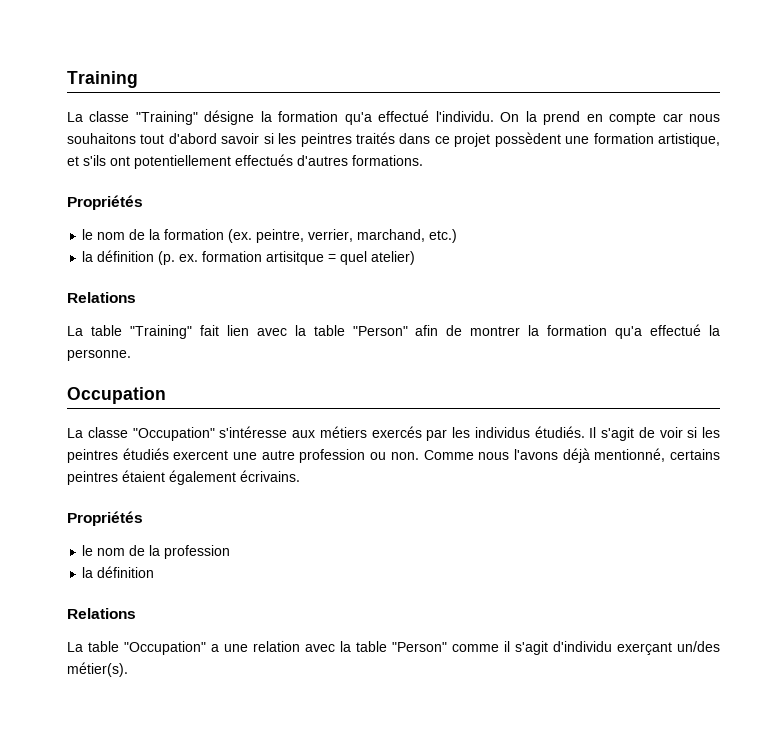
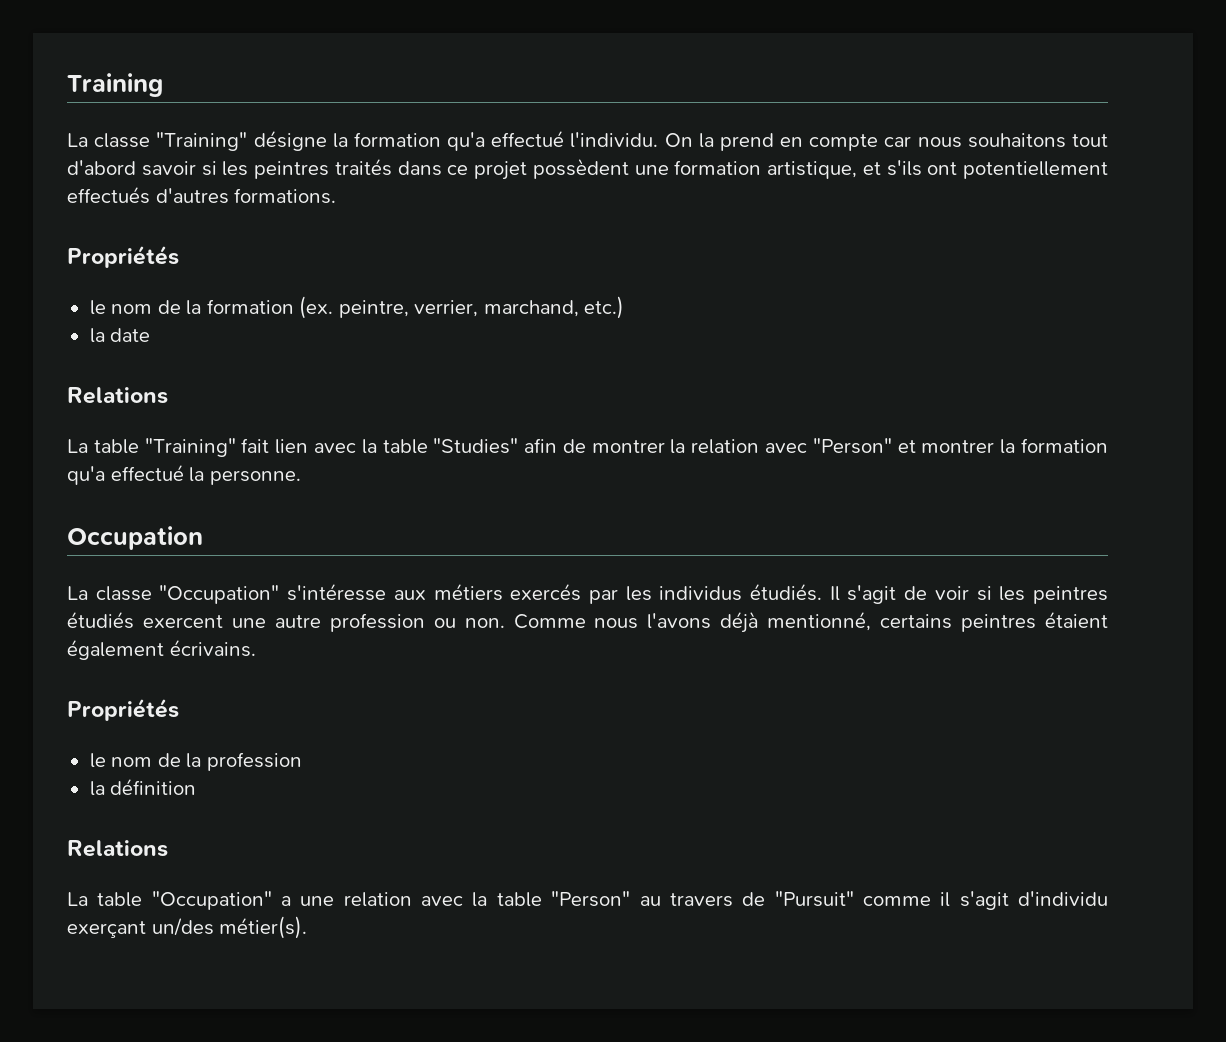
[97,250,416,265] définition (p. ex. formation artisitque = quel atelier) -> [110,328,151,342] date
[352,326,408,336] "Person" -> [433,438,519,454] "Studies"
(540, 330) none -> [691,438,1016,454] relation avec "Person" et montrer la
(447, 647) none -> [639,891,854,907] au travers de "Pursuit"

